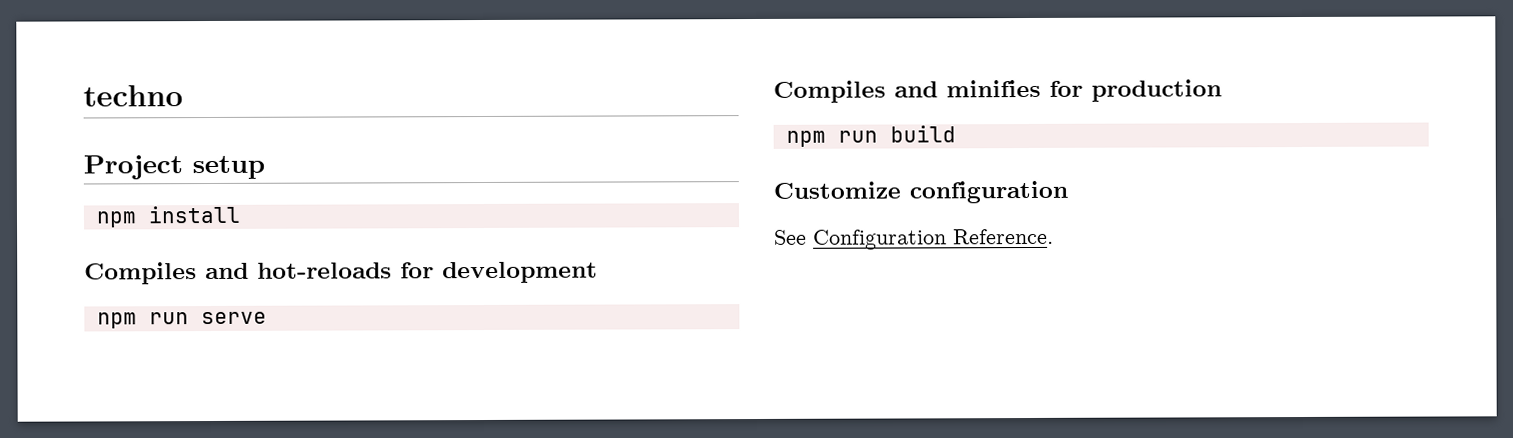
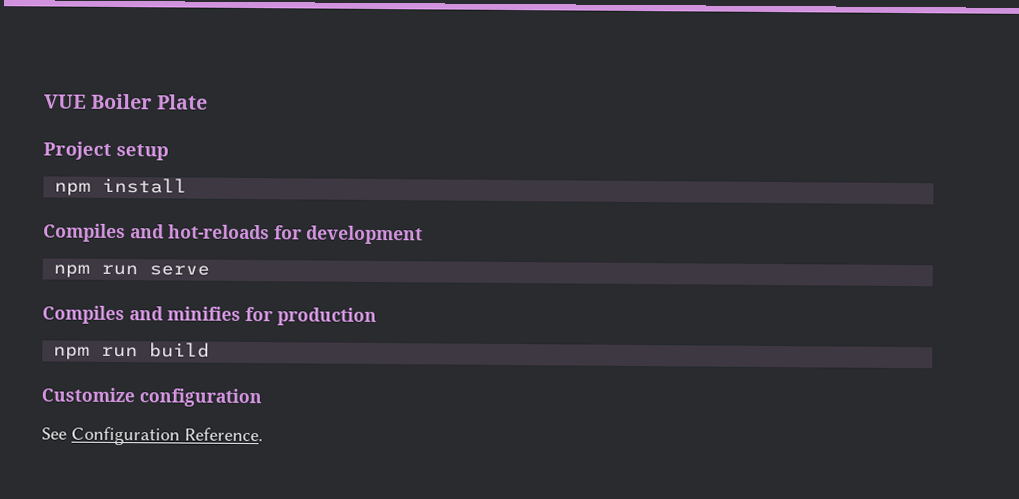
[83,85,183,107] techno -> [44,93,208,110] VUE Boiler Plate

